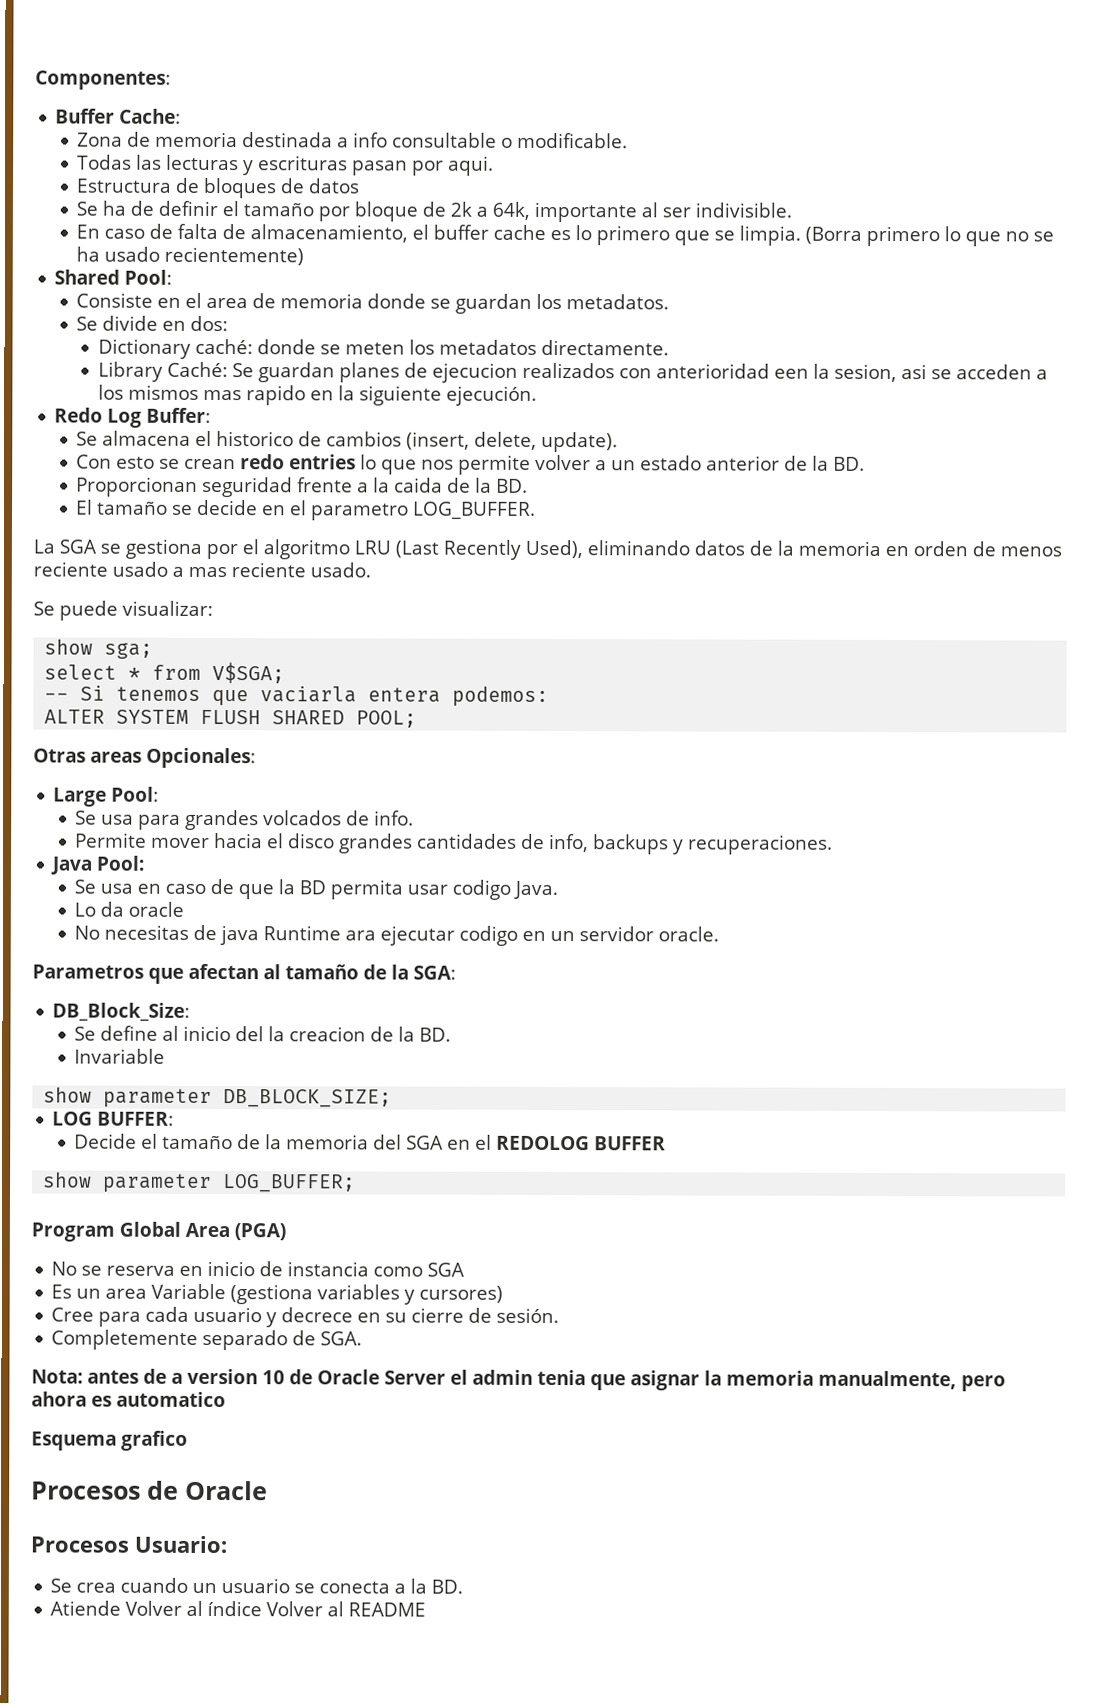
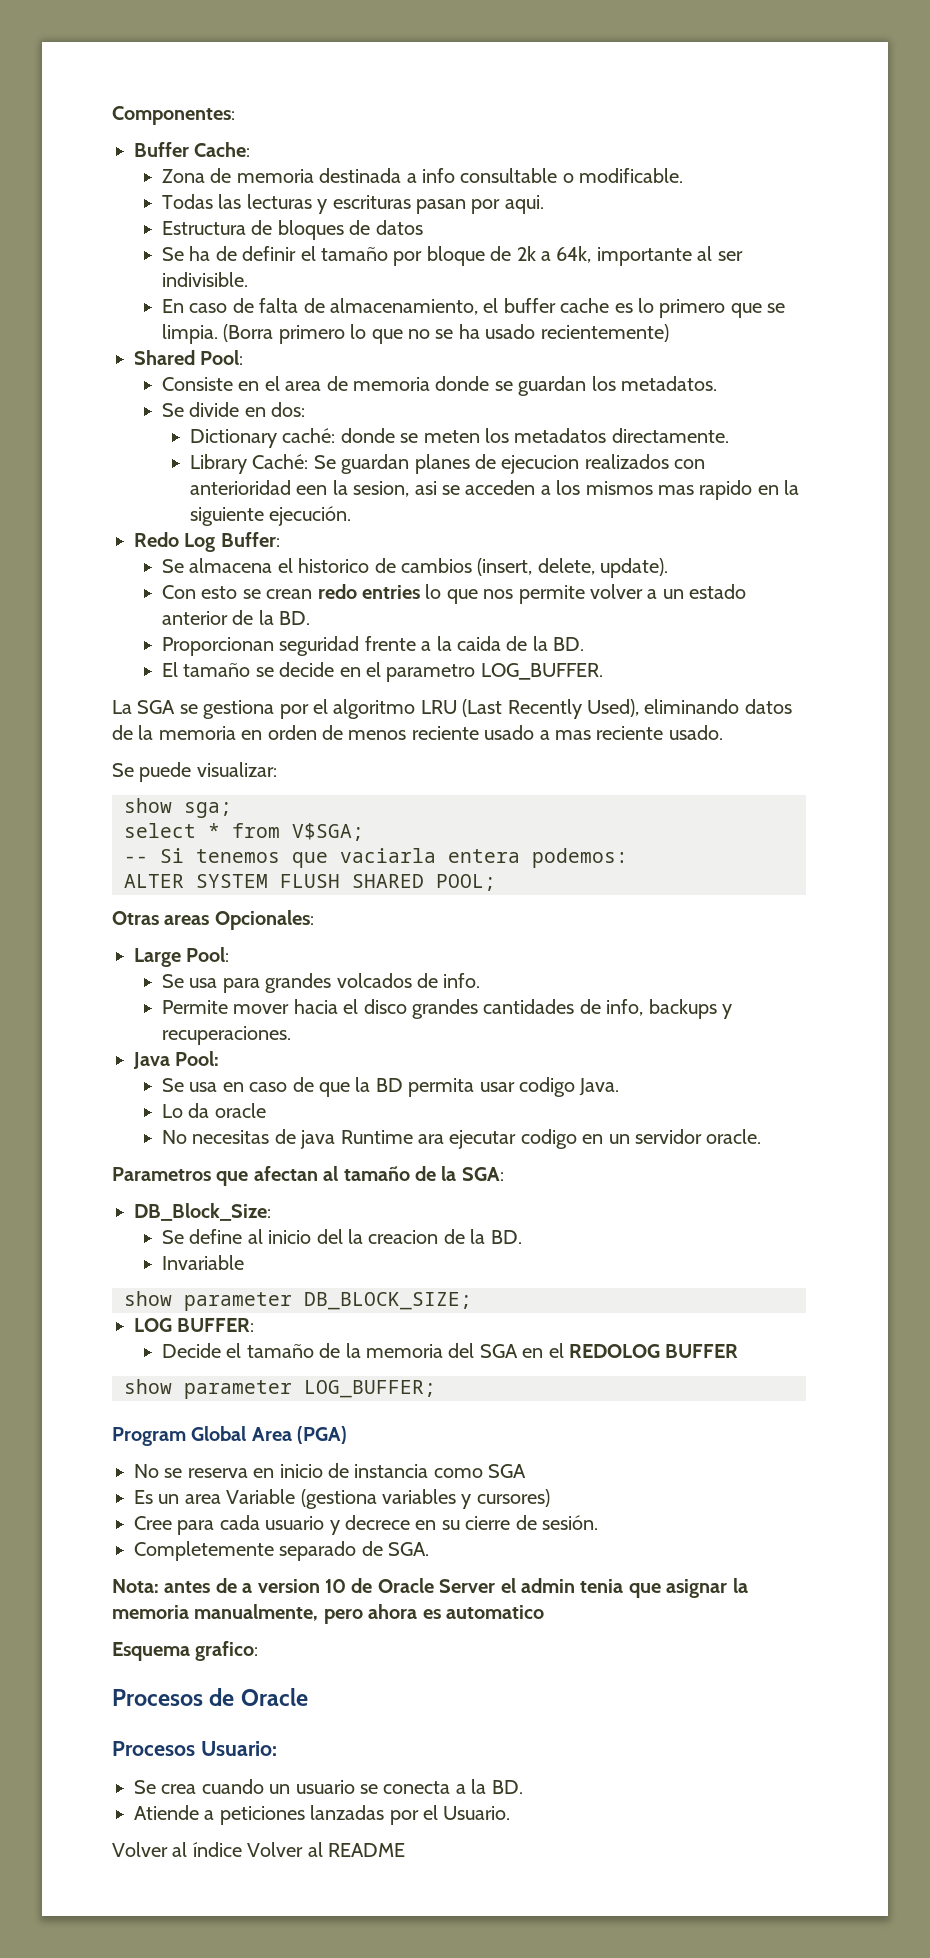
[121,1430,188,1451] grafico -> [195,1641,259,1661] grafico:
(122, 1608) none -> [204,1805,511,1825] a peticiones lanzadas por el Usuario. //

